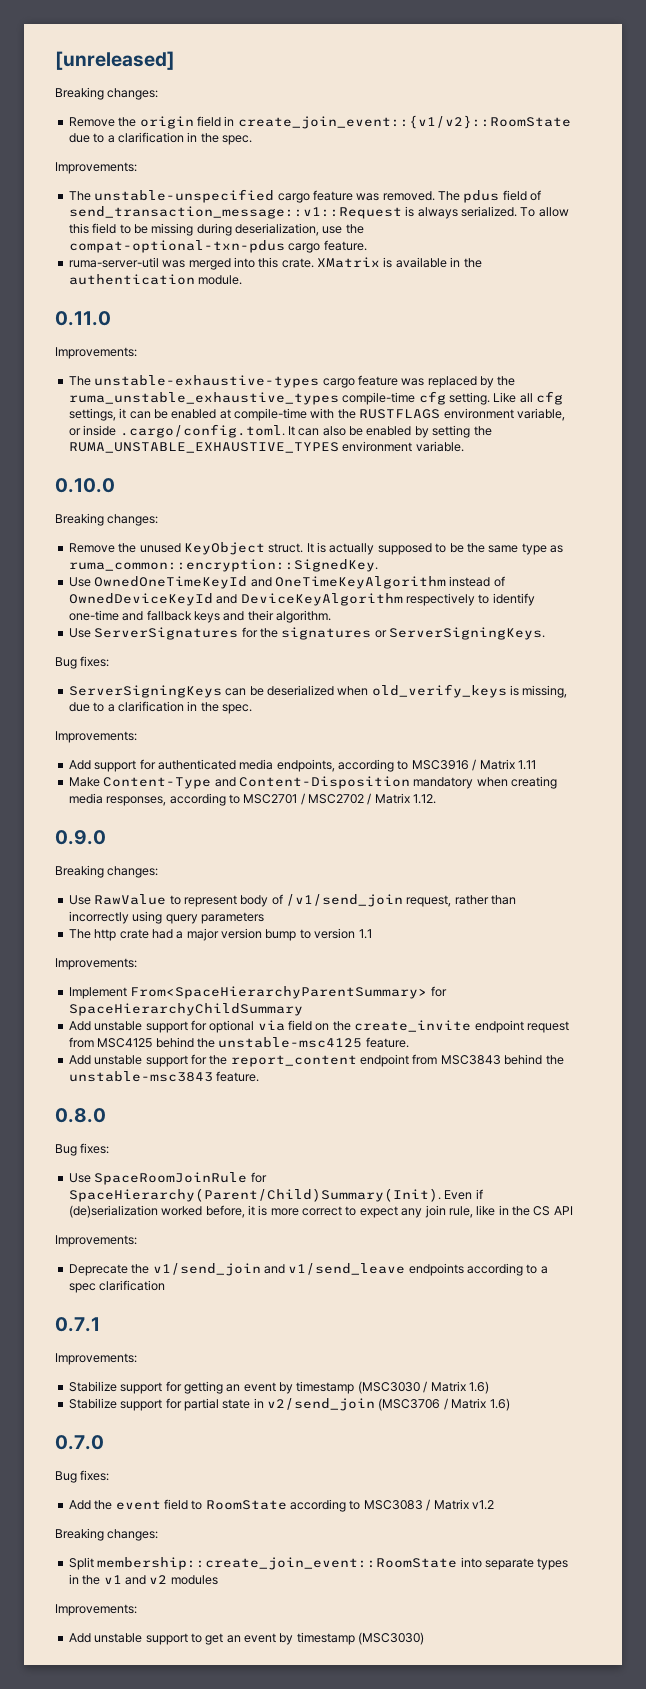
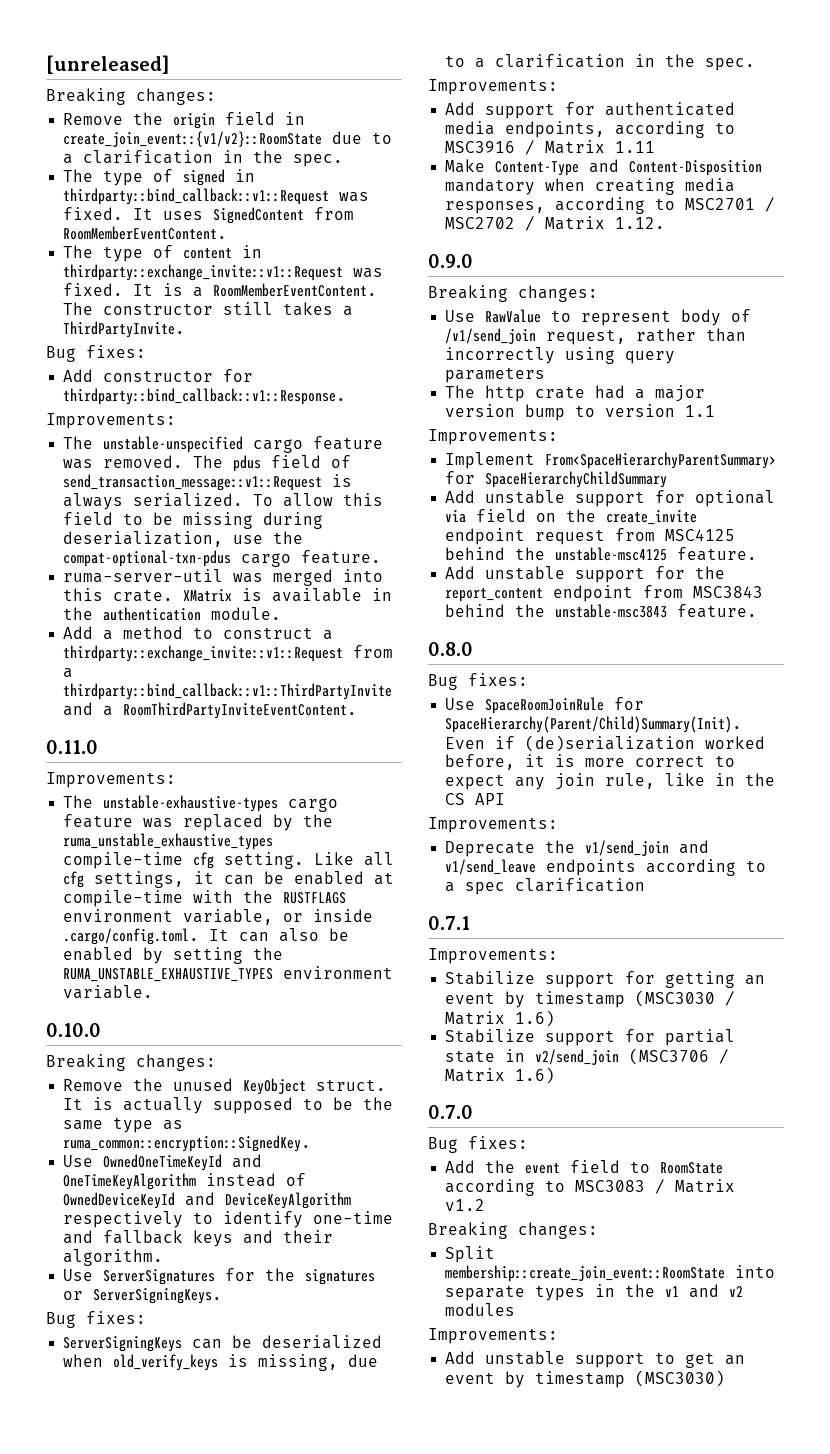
(252, 140) none -> [63,169,256,186] [63,188,370,205] [63,207,355,224] [63,226,228,240] [63,245,263,262] [63,264,384,281] [63,283,378,297] [63,302,354,316] [63,321,186,338] [46,345,146,362] [63,369,254,382] [63,388,347,405] // The type of signed in thirdparty::bind_callback::v1::Request was fixed. It uses SignedContent from RoomMemberEventContent. // The type of content in thirdparty::exchange_invite::v1::Request was fixed. It is a RoomMemberEventContent. The constructor still takes a ThirdPartyInvite. // Bug fixes: // Add constructor for thirdparty::bind_callback::v1::Response.
(243, 280) none -> [63,626,334,640] [63,645,394,662] [63,668,74,678] [63,683,393,700] [63,702,358,719] // Add a method to construct a thirdparty::exchange_invite::v1::Request from a thirdparty::bind_callback::v1::ThirdPartyInvite and a RoomThirdPartyInviteEventContent.

